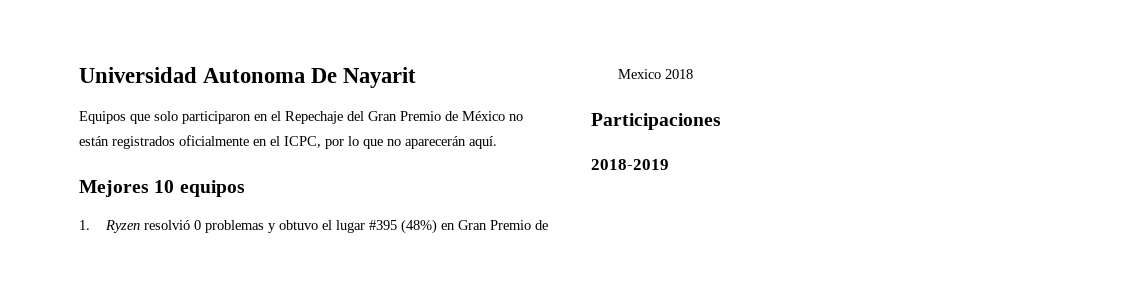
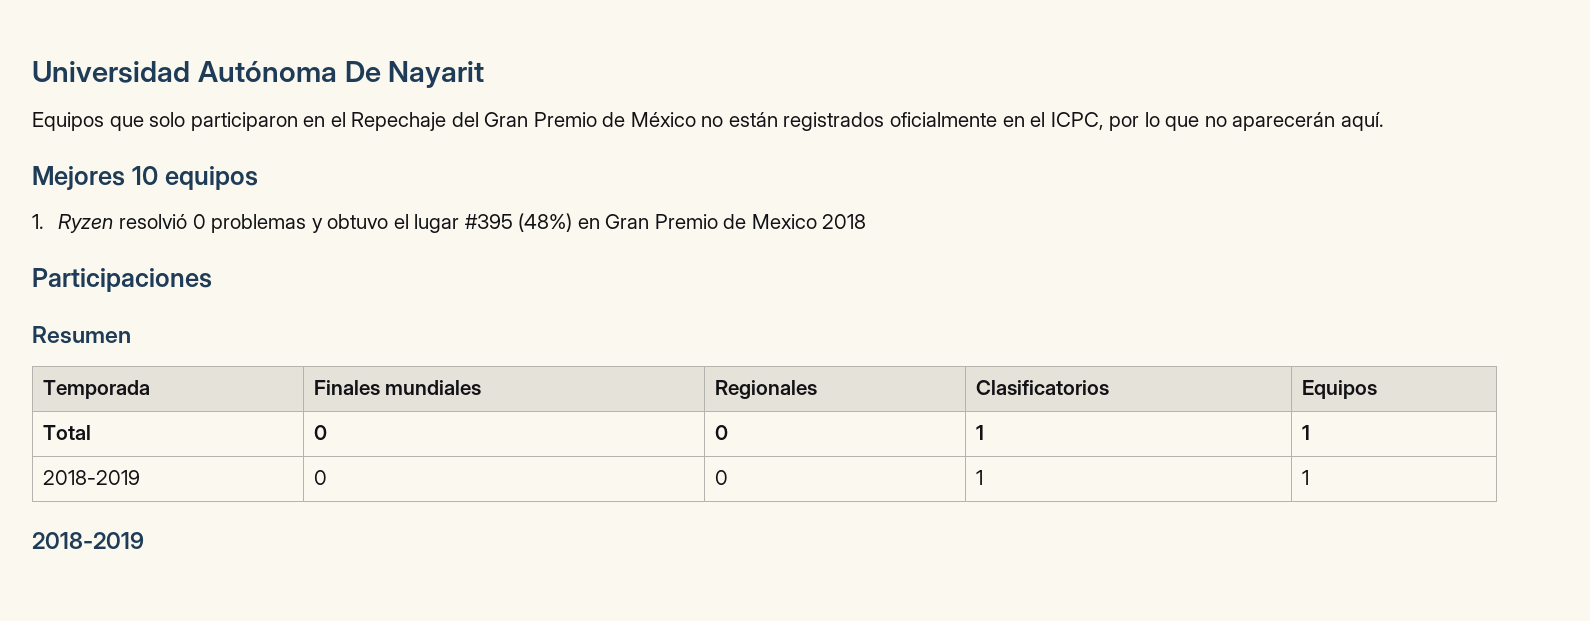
[203,68,306,83] Autonoma -> [197,61,337,82] Autónoma
(721, 121) none -> [32,326,131,344] [42,380,150,399] [313,380,482,395] [714,380,817,399] [975,380,1109,395] [1301,380,1377,399] [42,425,91,440] [313,425,327,440] [714,425,728,440] [975,425,984,440] [1301,425,1310,440] [42,470,140,485] [313,470,327,485] [714,470,728,485] [975,470,983,485] [1301,470,1309,485] // Resumen // Temporada | Finales mundiales | Regionales | Clasificatorios | Equipos // Total | 0 | 0 | 1 | 1 // 2018-2019 | 0 | 0 | 1 | 1

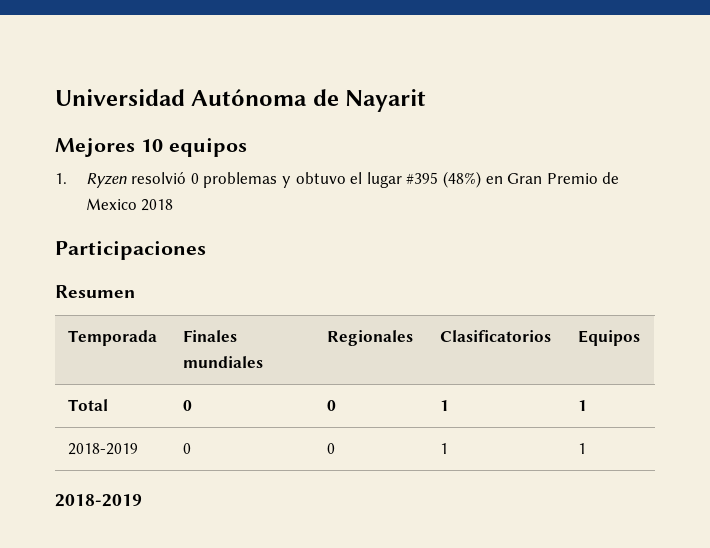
[344,61,381,82] De -> [312,89,339,106] de
[32,112,1384,131] // Equipos que solo participaron en el Repechaje del Gran Premio de México no están registrados oficialmente en el ICPC, por lo que no aparecerán aquí. -> (427, 100) none

